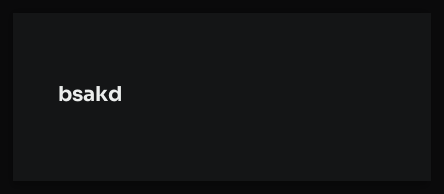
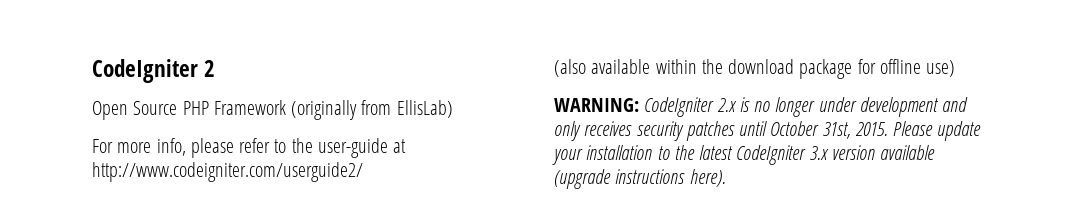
[58,86,122,102] bsakd -> [92,59,216,83] [92,100,453,120] [92,138,407,158] [92,162,363,182] [554,59,956,79] [554,97,969,117] [554,121,982,141] [552,145,936,165] [554,169,726,189] CodeIgniter 2 // Open Source PHP Framework (originally from EllisLab) // For more info, please refer to the user-guide at http://www.codeigniter.com/userguide2/ // (also available within the download package for offline use) // WARNING: CodeIgniter 2.x is no longer under development and only receives security patches until October 31st, 2015. Please update your installation to the latest CodeIgniter 3.x version available (upgrade instructions here).

